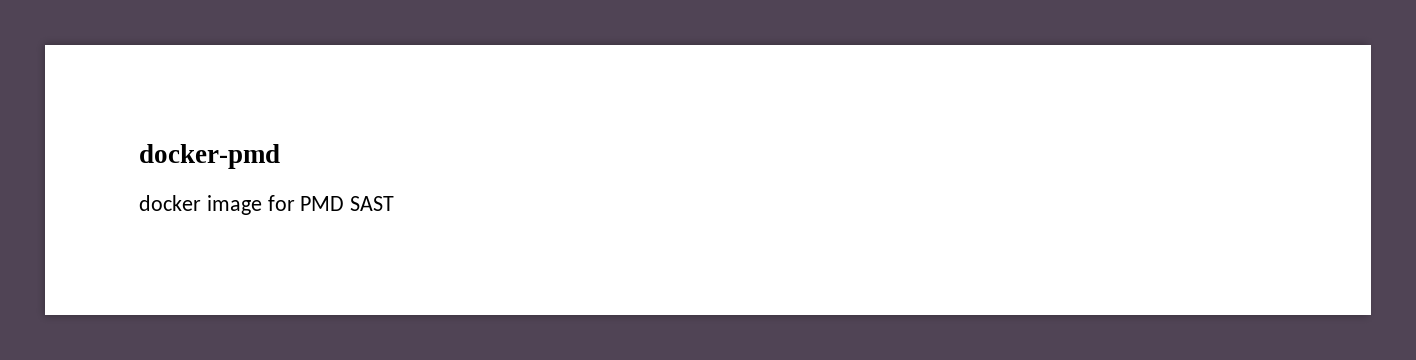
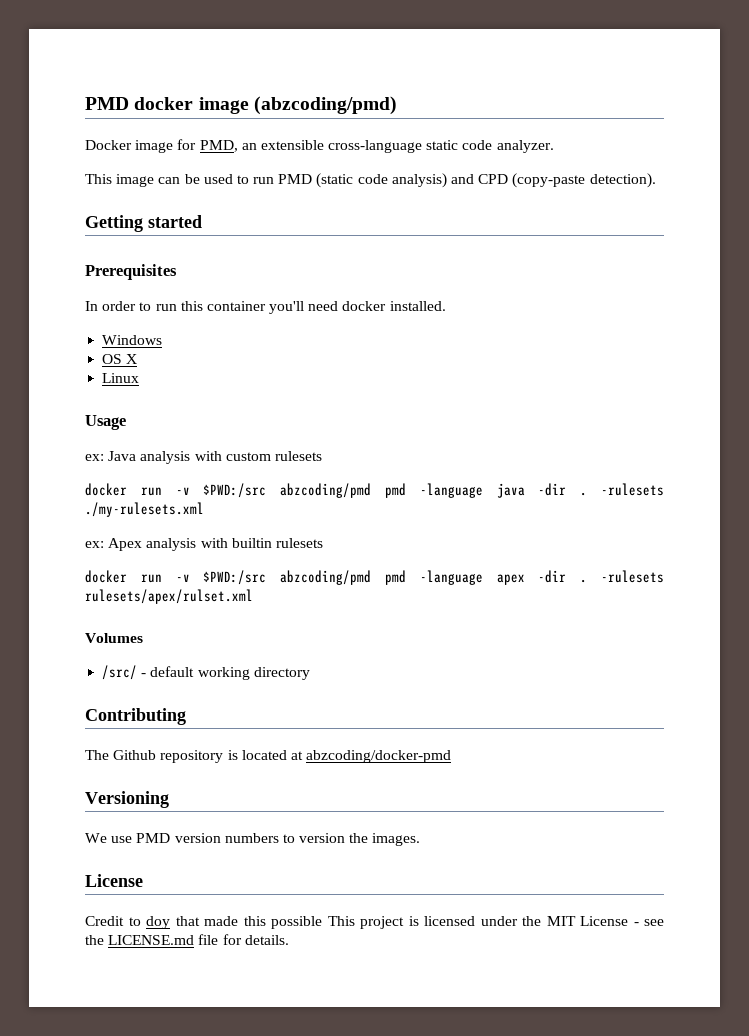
[139,144,280,169] [139,195,395,215] docker-pmd // docker image for PMD SAST -> [85,96,397,115] [85,139,554,153] [85,173,656,188] [85,215,202,232] [85,264,177,280] [85,301,446,314] [102,335,163,345] [102,354,138,364] [102,373,140,383] [85,415,126,430] [85,451,322,464] [85,483,664,498] [85,502,204,517] [85,538,323,551] [85,570,664,585] [85,589,253,604] [85,633,143,643] [102,665,310,680] [85,708,186,725] [85,750,452,763] [85,791,169,808] [85,833,421,846] [85,874,143,887] [85,916,664,929] [85,934,289,945] PMD docker image (abzcoding/pmd) // Docker image for PMD, an extensible cross-language static code analyzer. // This image can be used to run PMD (static code analysis) and CPD (copy-paste detection). // Getting started // Prerequisites // In order to run this container you'll need docker installed. // Windows // OS X // Linux // Usage // ex: Java analysis with custom rulesets // docker run -v $PWD:/src abzcoding/pmd pmd -language java -dir . -rulesets ./my-rulesets.xml // ex: Apex analysis with builtin rulesets // docker run -v $PWD:/src abzcoding/pmd pmd -language apex -dir . -rulesets rulesets/apex/rulset.xml // Volumes // /src/ - default working directory // Contributing // The Github repository is located at abzcoding/docker-pmd // Versioning // We use PMD version numbers to version the images. // License // Credit to doy that made this possible This project is licensed under the MIT License - see the LICENSE.md file for details.

